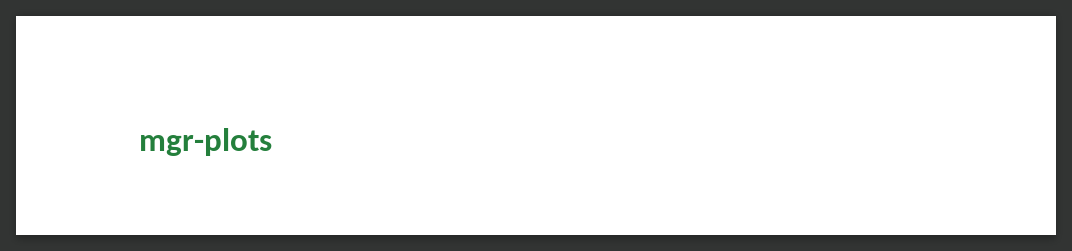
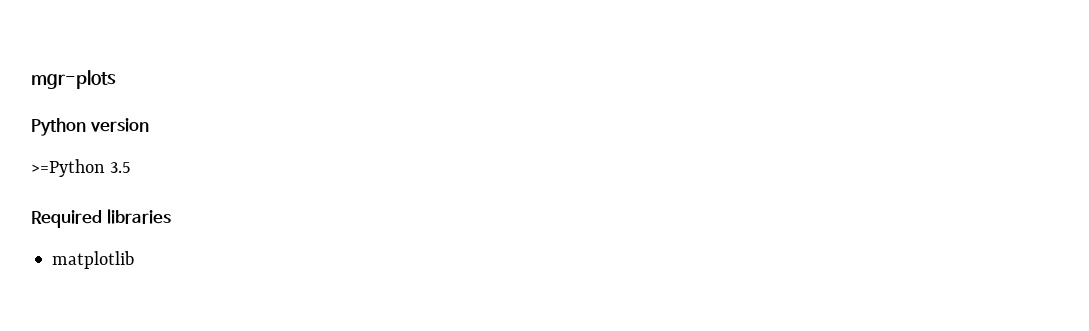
(272, 142) none -> [31,118,149,136] [31,159,132,177] [31,209,171,228] [52,251,135,269] // Python version // >=Python 3.5 // Required libraries // matplotlib

